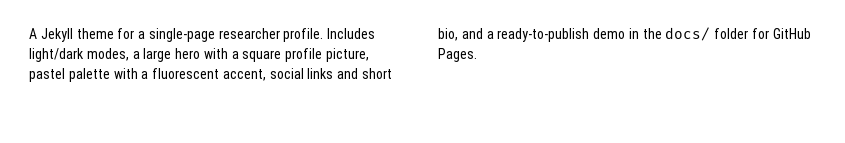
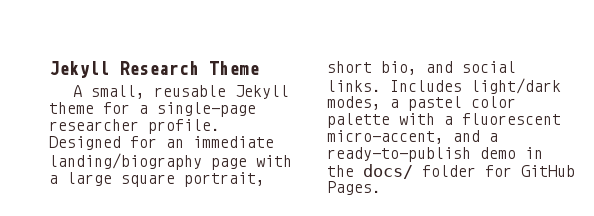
[29,28,37,39] A -> [49,61,259,78] [72,85,226,99] Jekyll Research Theme // A small, reusable
[327,28,376,39] [29,48,370,62] [29,68,393,82] [438,28,458,41] Includes light/dark modes, a large hero with a square profile picture, pastel palette with a fluorescent accent, social links and short bio, -> [49,136,274,150] [49,153,292,170] [49,172,265,187] [327,61,516,75] [327,78,561,94] [327,96,516,111] [327,113,561,128] [327,130,444,144] Designed for an immediate landing/biography page with a large square portrait, short bio, and social links. Includes light/dark modes, a pastel color palette with a fluorescent micro-accent,

